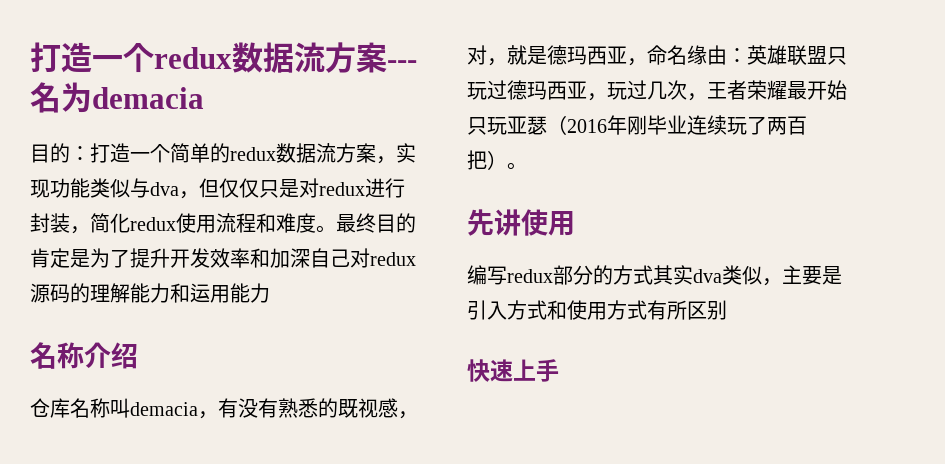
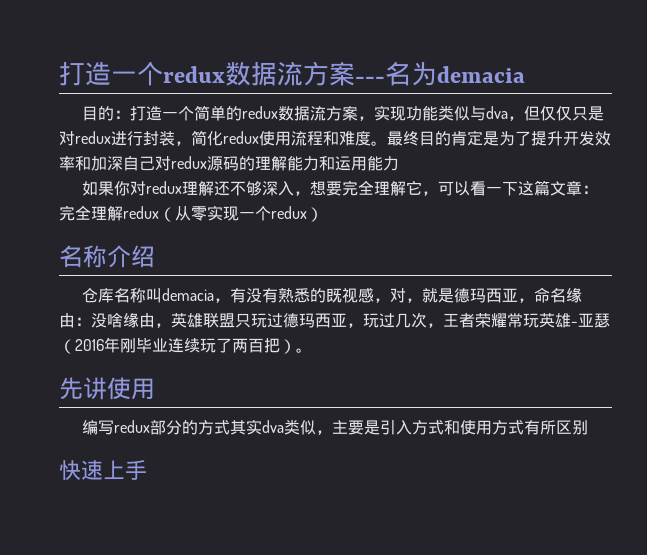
(270, 293) none -> [81,180,598,196] [59,205,323,222] // 如果你对redux理解还不够深入，想要完全理解它，可以看一下这篇文章：完全理解redux（从零实现一个redux）
(747, 55) none -> [91,312,171,328] 没啥缘由，
[787,80,847,100] [467,117,507,135] 最开始只玩 -> [507,313,578,328] 常玩英雄-

